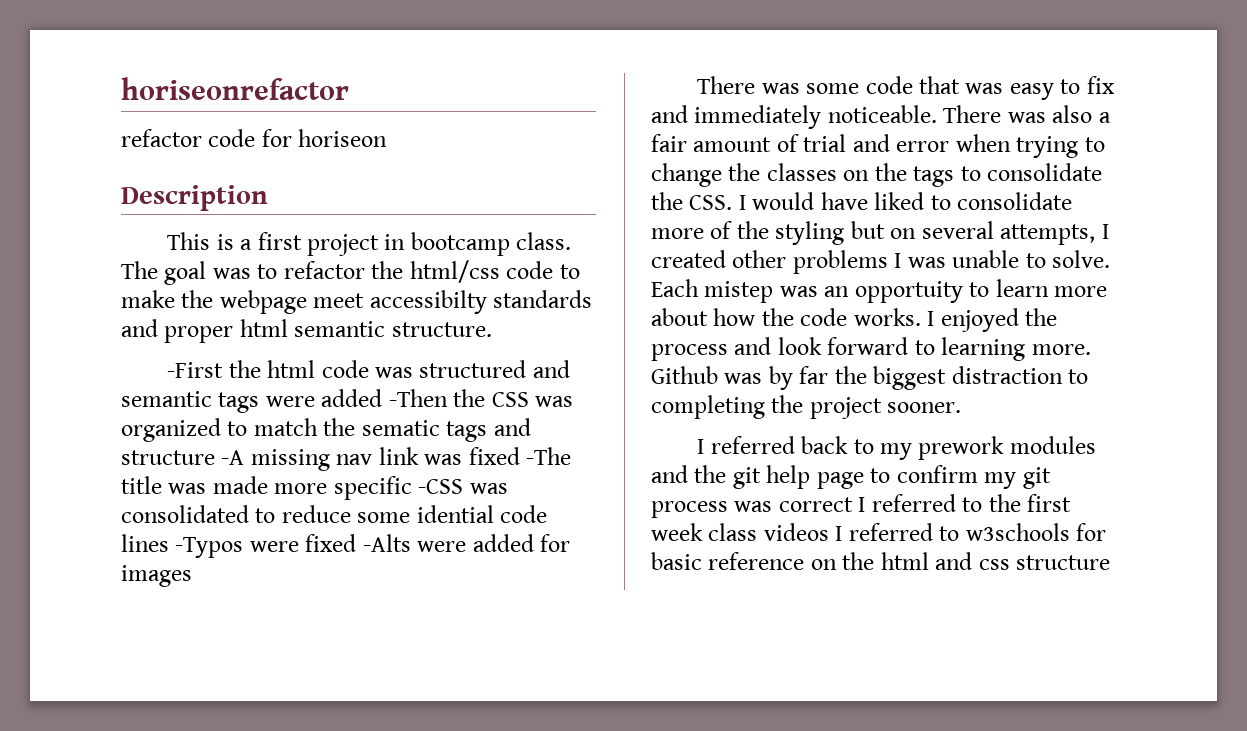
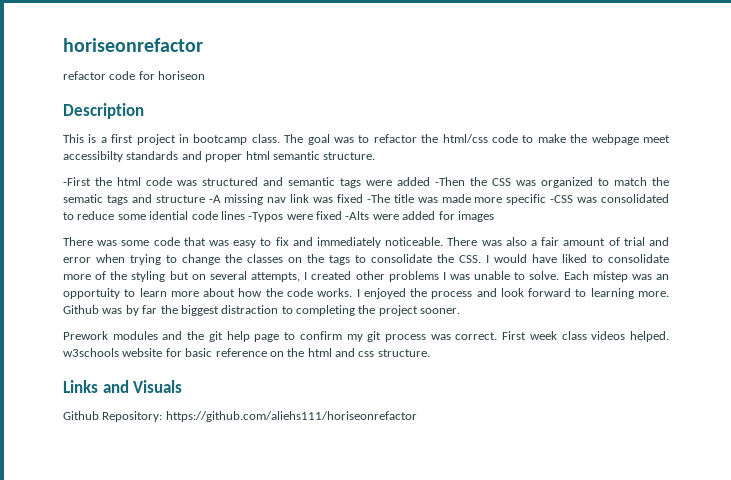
[697,436,1005,460] I referred back to my prework -> [63,331,108,340] Prework
[778,494,1072,512] [651,523,1070,541] correct I referred to the first week class videos I referred to w3schools -> [455,331,669,342] [63,348,163,357] correct. First week class videos helped. w3schools website
[1016,555,1111,570] structure -> [377,349,430,357] [63,380,183,393] [63,411,417,422] structure. // Links and Visuals // Github Repository: https://github.com/aliehs111/horiseonrefactor

